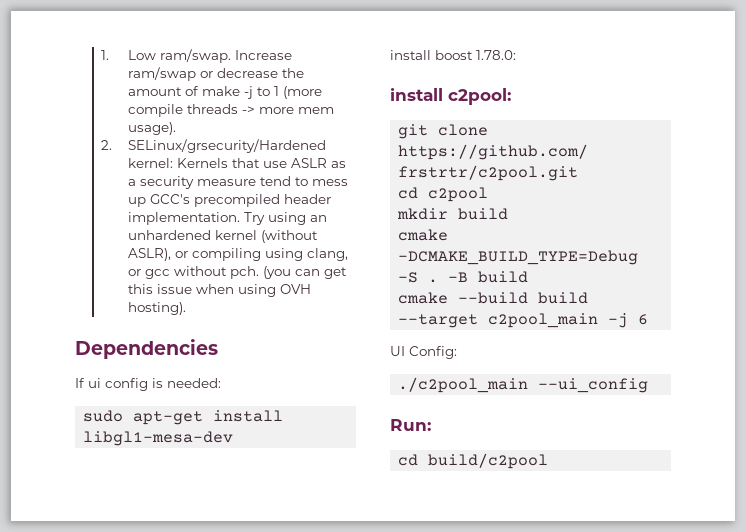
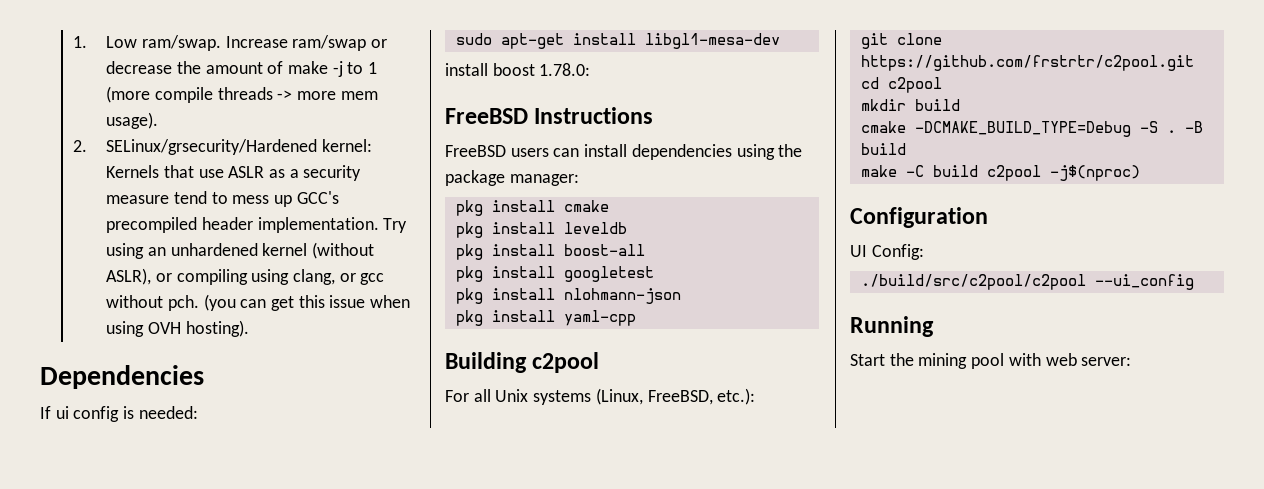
[390,88,511,105] install c2pool: -> [445,107,654,124] [445,144,803,160] [445,170,579,186] [455,200,609,216] [455,222,627,238] [455,244,645,260] [455,266,654,282] [455,288,681,304] [455,310,636,326] [445,352,600,373] [445,388,756,405] FreeBSD Instructions // FreeBSD users can install dependencies using the package manager: // pkg install cmake // pkg install leveldb // pkg install boost-all // pkg install googletest // pkg install nlohmann-json // pkg install yaml-cpp // Building c2pool // For all Unix systems (Linux, FreeBSD, etc.):
[398,292,589,304] [398,313,649,328] cmake --build build --target c2pool_main -j 6 -> [860,165,1140,181] [850,207,988,228] make -C build c2pool -j$(nproc) // Configuration
[398,377,529,393] ./c2pool_main -> [860,274,1086,290] ./build/src/c2pool/c2pool
[390,419,431,431] [398,453,549,469] Run: // cd build/c2pool -> [850,316,934,337] [850,353,1132,369] Running // Start the mining pool with web server:

